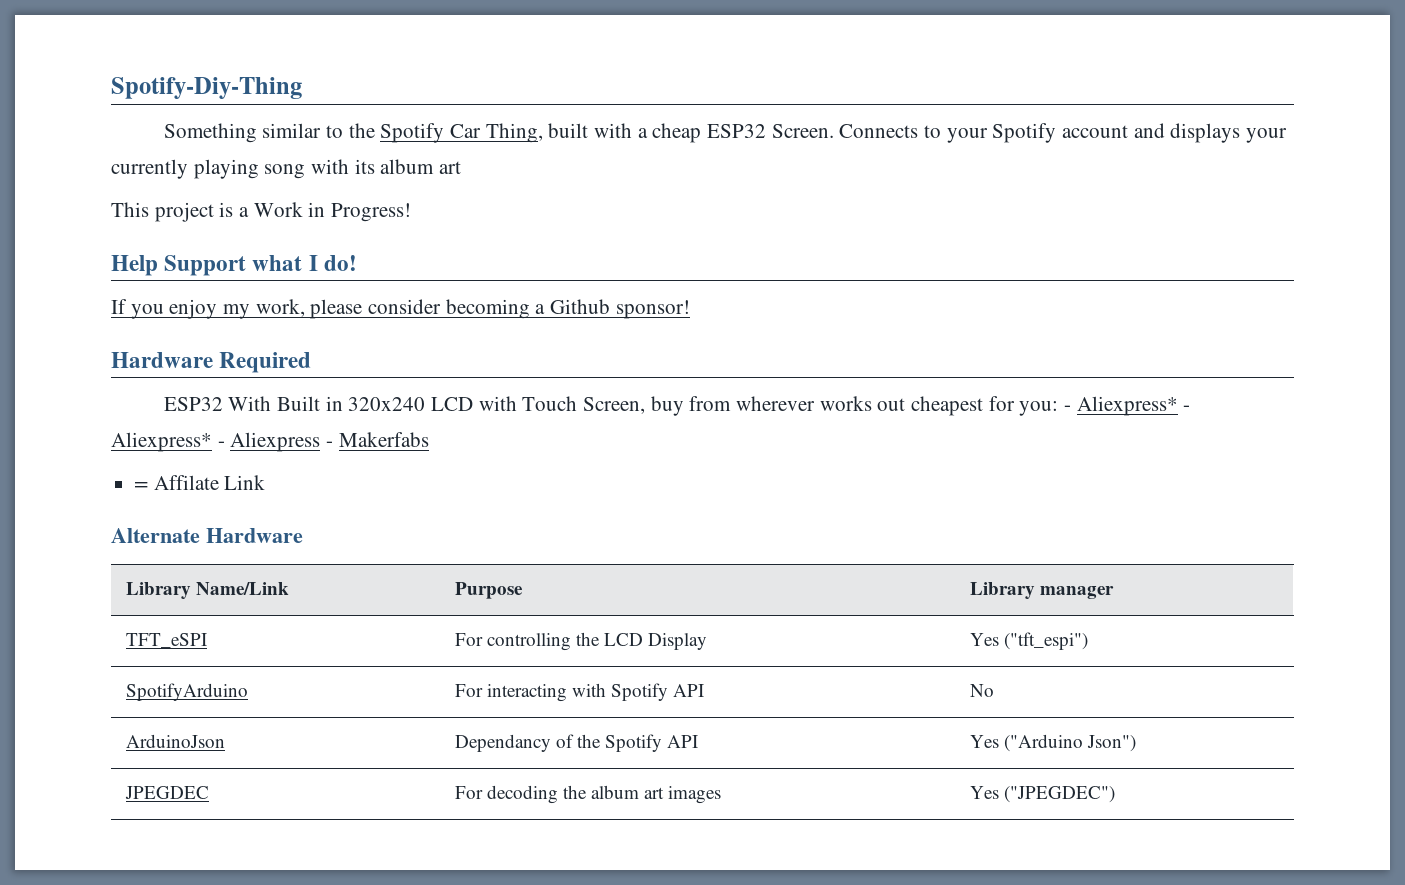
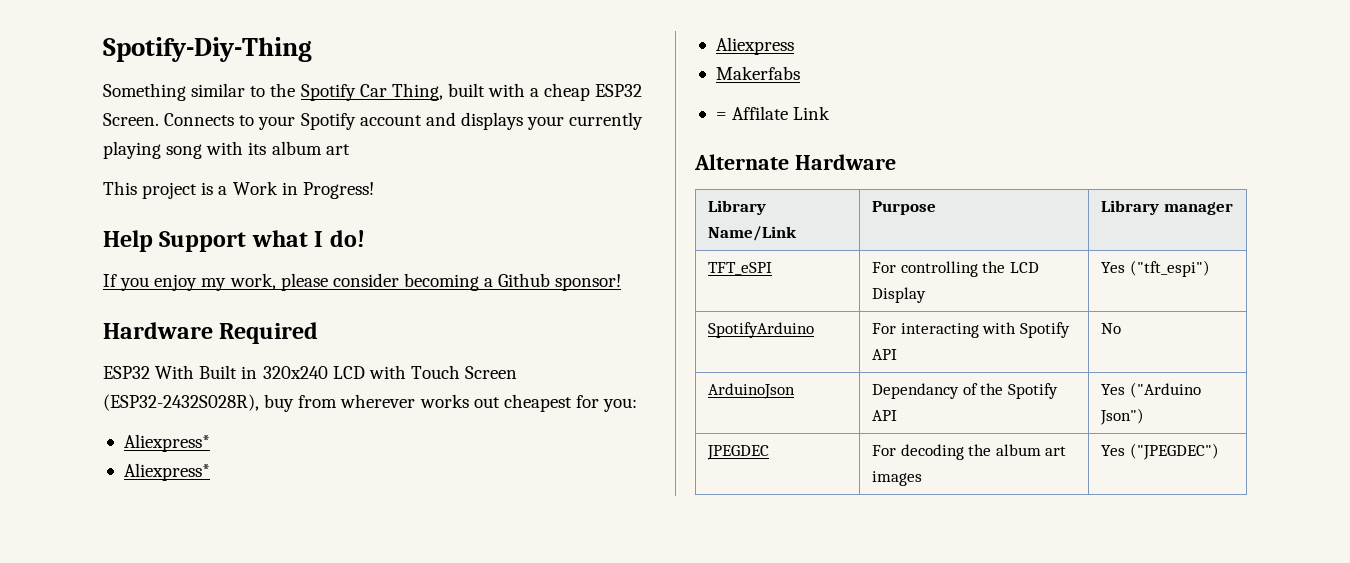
[583,397,646,414] Screen, -> [465,366,518,379] [103,394,259,411] Screen (ESP32-2432S028R),
[1064,396,1191,416] [111,432,225,452] - Aliexpress* - Aliexpress* - -> [123,434,210,452] [123,463,210,481] // Aliexpress* // Aliexpress* //
[326,441,334,447] - -> (794, 46) //

